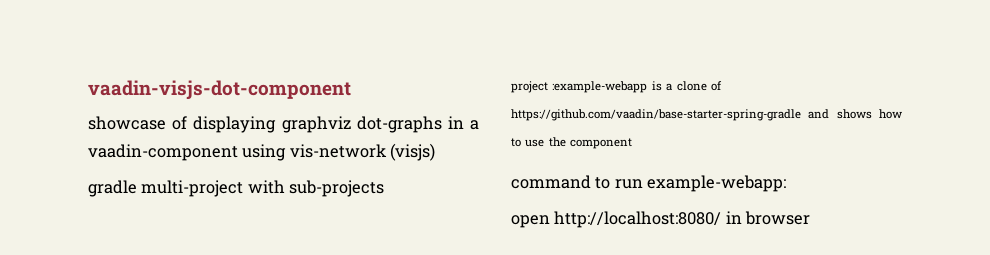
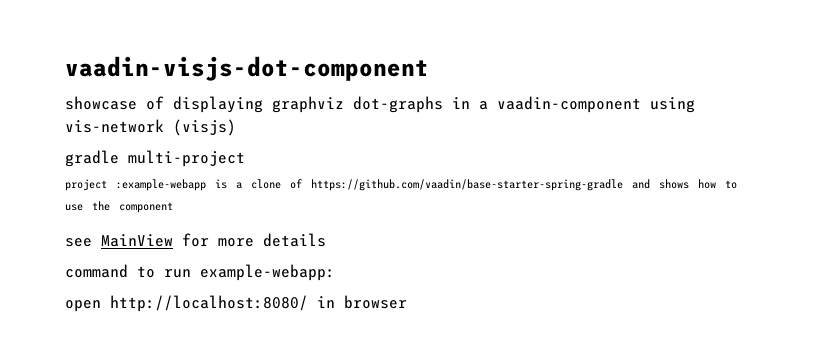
[247,180,385,197] with sub-projects -> (245, 158) none
(633, 143) none -> [65,233,326,247] // see MainView for more details

